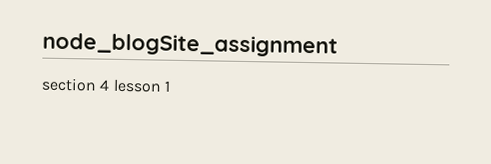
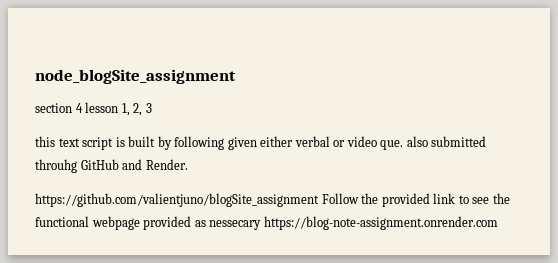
[163,80,171,92] 1 -> [121,103,152,116] [35,136,487,150] [35,159,188,173] [35,193,510,207] [35,216,498,230] 1, 2, 3 // this text script is built by following given either verbal or video que. also submitted throuhg GitHub and Render. // https://github.com/valientjuno/blogSite_assignment Follow the provided link to see the functional webpage provided as nessecary https://blog-note-assignment.onrender.com

